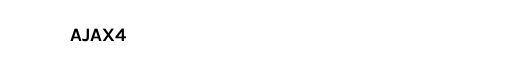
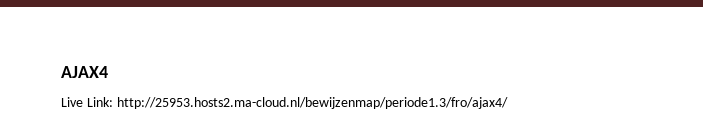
(127, 35) none -> [61,97,508,109] // Live Link: http://25953.hosts2.ma-cloud.nl/bewijzenmap/periode1.3/fro/ajax4/

